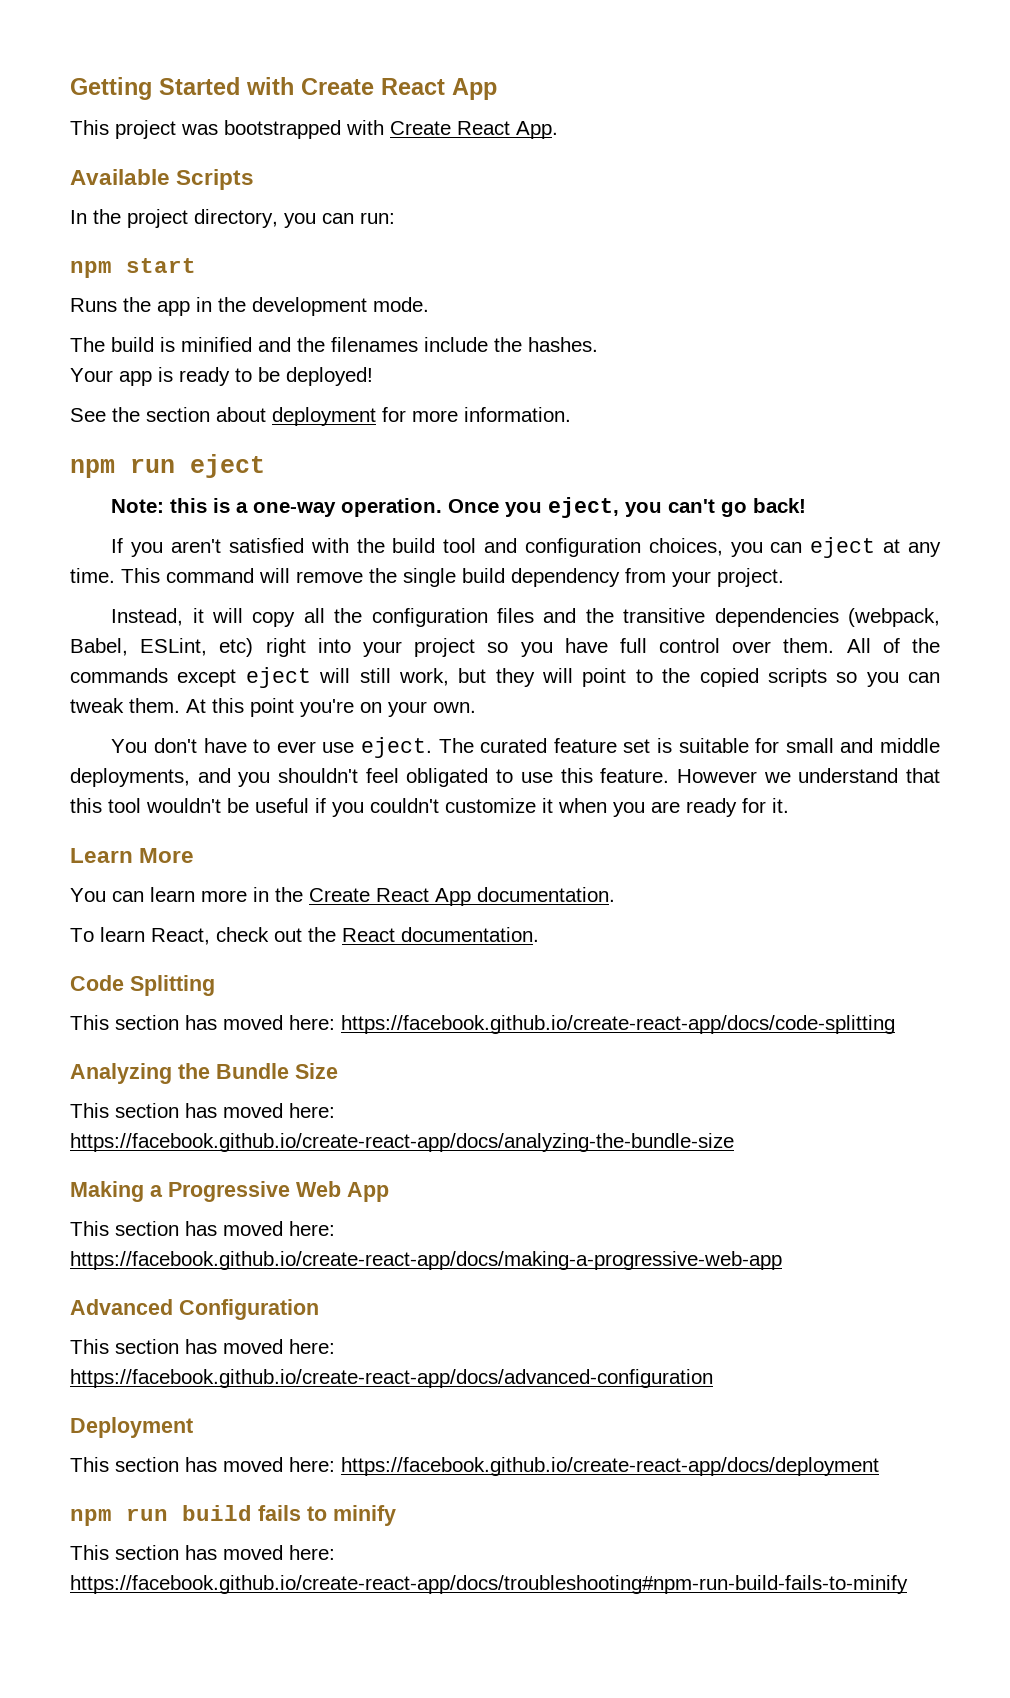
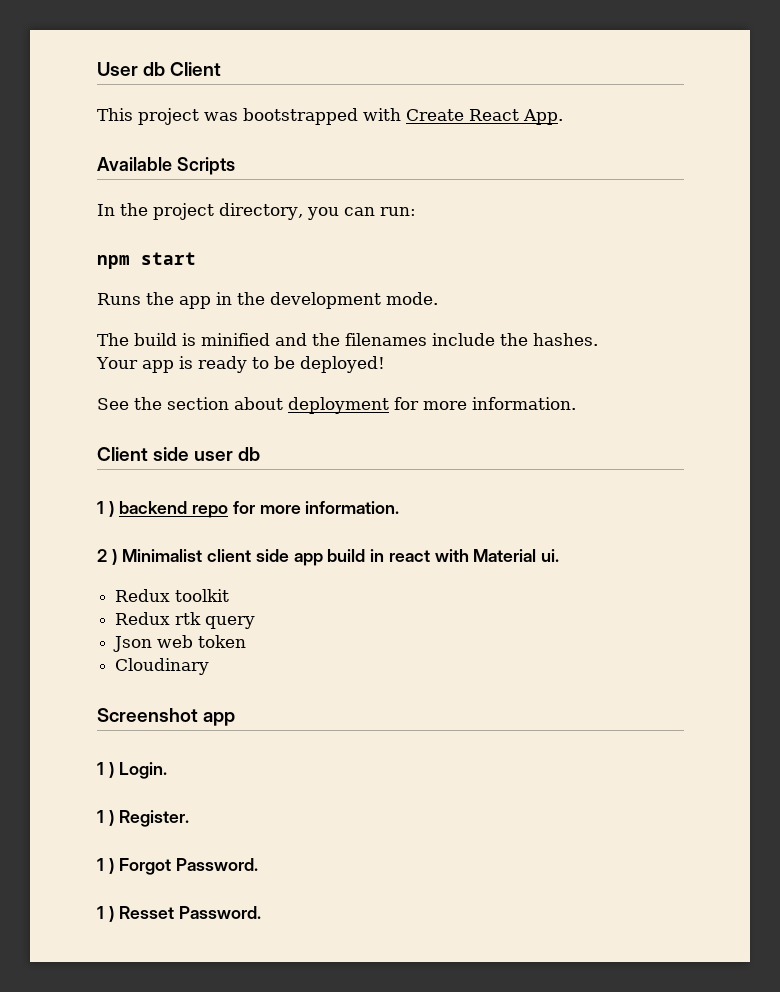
[70,77,497,100] Getting Started with Create React App -> [97,62,222,76] User db Client
[70,454,265,478] [111,497,807,518] [111,537,941,558] [70,568,784,587] [111,608,941,627] [70,638,940,657] [70,667,940,688] [70,698,476,717] [111,737,941,758] [70,768,941,787] [70,798,789,817] [70,848,195,863] [70,887,615,906] [70,927,539,945] [70,975,215,996] [70,1015,895,1034] [70,1063,338,1084] [70,1103,335,1118] [70,1133,734,1152] [70,1181,389,1202] [70,1221,335,1236] [70,1251,782,1270] [70,1299,319,1320] [70,1339,335,1354] [70,1369,713,1388] [70,1417,193,1438] [70,1457,879,1476] [70,1505,396,1526] [70,1545,335,1560] [70,1575,908,1594] npm run eject // Note: this is a one-way operation. Once you eject, you can't go back! // If you aren't satisfied with the build tool and configuration choices, you can eject at any time. This command will remove the single build dependency from your project. // Instead, it will copy all the configuration files and the transitive dependencies (webpack, Babel, ESLint, etc) right into your project so you have full control over them. All of the commands except eject will still work, but they will point to the copied scripts so you can tweak them. At this point you're on your own. // You don't have to ever use eject. The curated feature set is suitable for small and middle deployments, and you shouldn't feel obligated to use this feature. However we understand that this tool wouldn't be useful if you couldn't customize it when you are ready for it. // Learn More // You can learn more in the Create React App documentation. // To learn React, check out the React documentation. // Code Splitting // This section has moved here: https://facebook.github.io/create-react-app/docs/code-splitting // Analyzing the Bundle Size // This section has moved here: https://facebook.github.io/create-react-app/docs/analyzing-the-bundle-size // Making a Progressive Web App // This section has moved here: https://facebook.github.io/create-react-app/docs/making-a-progressive-web-app // Advanced Configuration // This section has moved here: https://facebook.github.io/create-react-app/docs/advanced-configuration // Deployment // This section has moved here: https://facebook.github.io/create-react-app/docs/deployment // npm run build fails to minify // This section has moved here: https://facebook.github.io/create-react-app/docs/troubleshooting#npm-run-build-fails-to-minify -> [97,447,261,461] [97,501,400,518] [97,549,559,566] [115,589,230,602] [115,612,256,629] [113,635,247,652] [115,658,210,675] [97,708,236,726] [97,762,168,779] [97,810,190,827] [97,858,259,875] [97,906,262,922] Client side user db // 1 ) backend repo for more information. // 2 ) Minimalist client side app build in react with Material ui. // Redux toolkit // Redux rtk query // Json web token // Cloudinary // Screenshot app // 1 ) Login. // 1 ) Register. // 1 ) Forgot Password. // 1 ) Resset Password.

